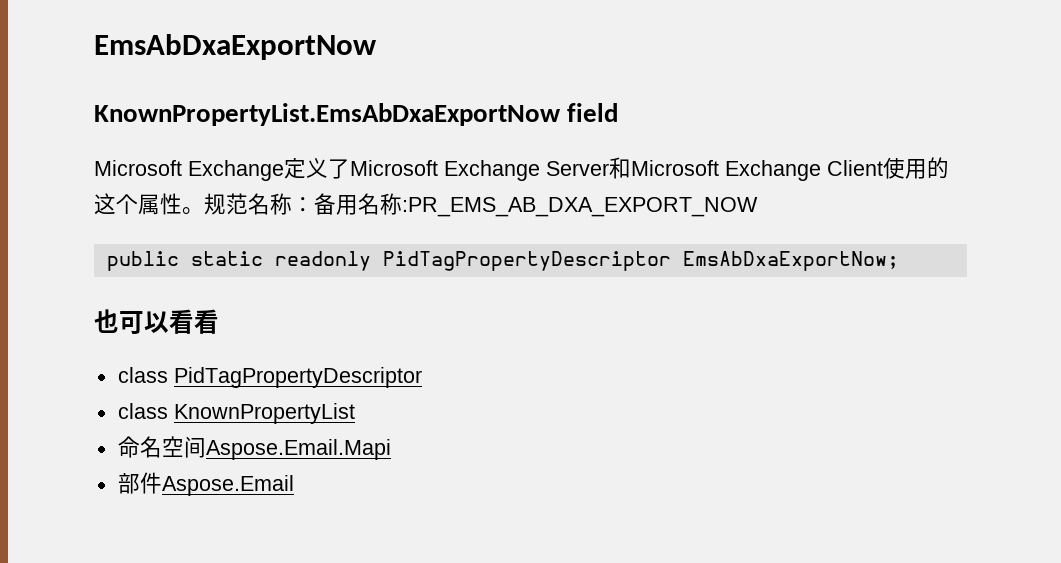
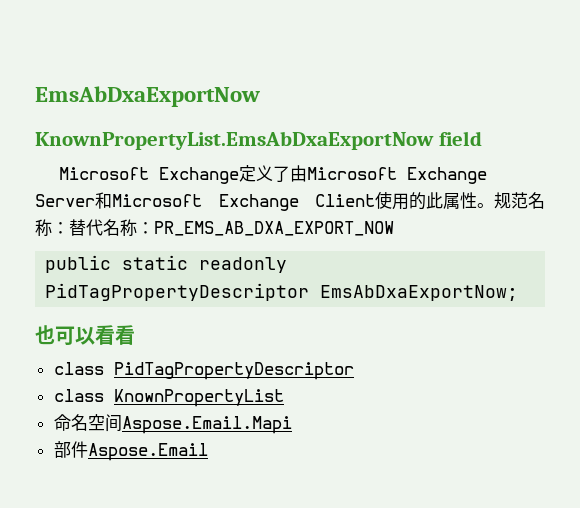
(350, 169) none -> [290,165,308,182] 由
[94,193,138,215] 这个 -> [426,192,443,209] 此
[314,193,758,217] 备用名称:PR_EMS_AB_DXA_EXPORT_NOW -> [69,219,394,236] 替代名称：PR_EMS_AB_DXA_EXPORT_NOW

